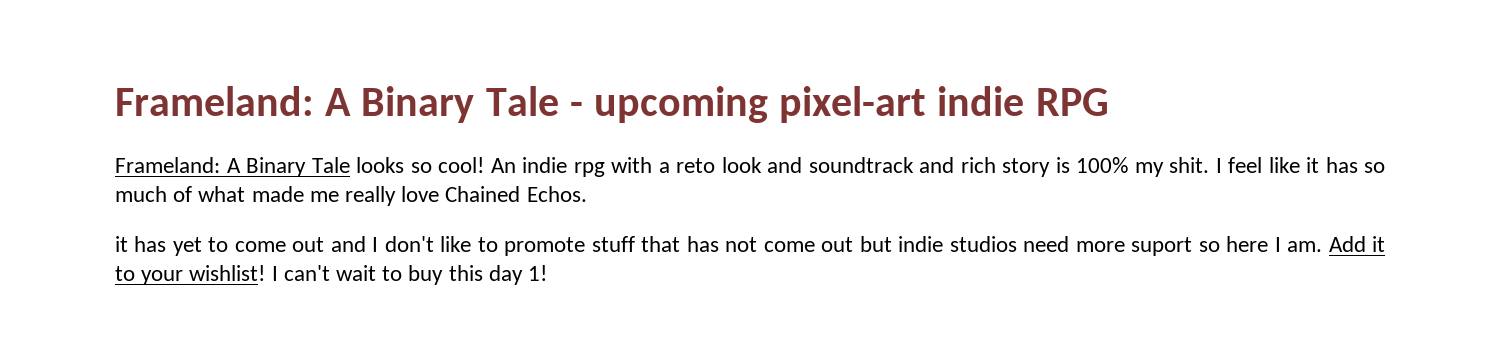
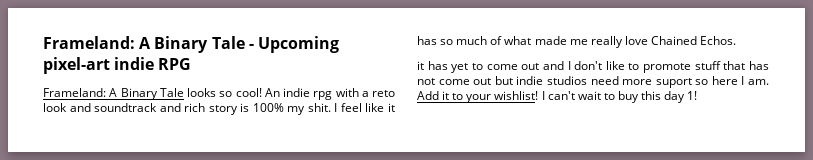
[594,86,769,123] upcoming -> [257,36,339,53] Upcoming

